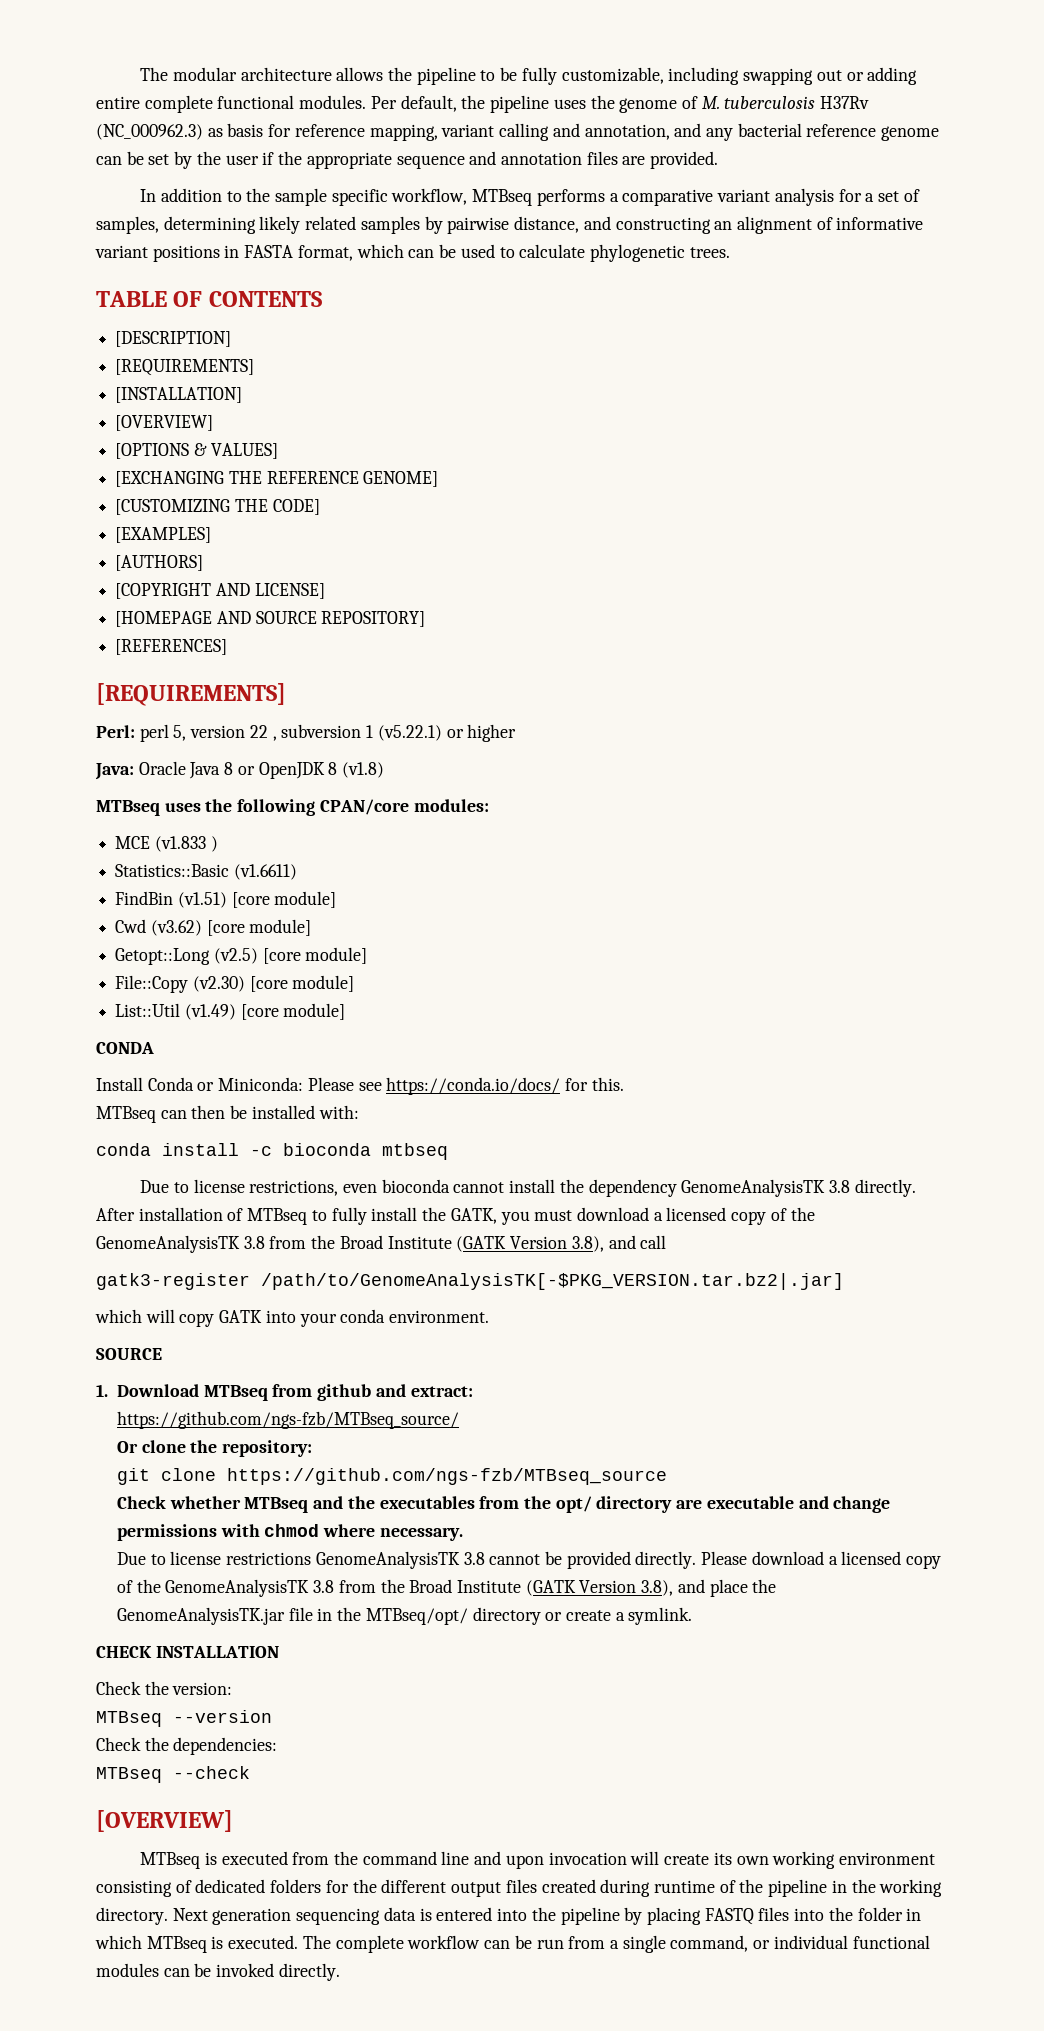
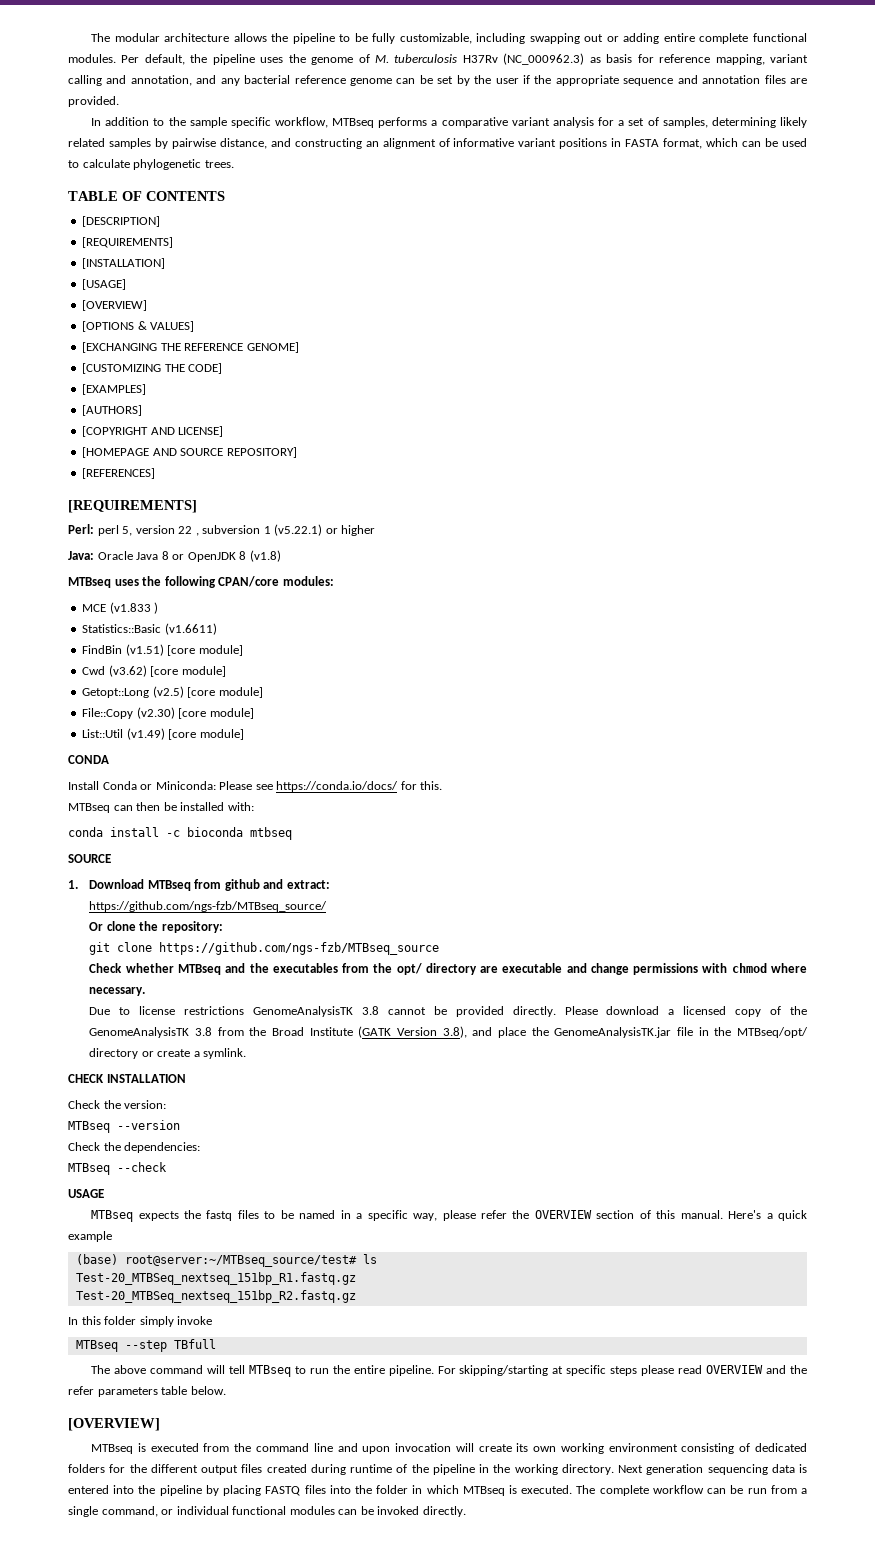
(243, 395) none -> [82,279,127,290] // [USAGE]
[140,1179,916,1197] [96,1207,815,1225] [96,1235,667,1253] [96,1273,844,1290] [95,1309,490,1327] // Due to license restrictions, even bioconda cannot install the dependency GenomeAnalysisTK 3.8 directly. After installation of MTBseq to fully install the GATK, you must download a licensed copy of the GenomeAnalysisTK 3.8 from the Broad Institute (GATK Version 3.8), and call // gatk3-register /path/to/GenomeAnalysisTK[-$PKG_VERSION.tar.bz2|.jar] // which will copy GATK into your conda environment. -> (292, 833) none
(250, 1772) none -> [68,1189,104,1198] [91,1210,808,1222] [68,1231,112,1242] [75,1254,377,1267] [75,1272,356,1285] [75,1290,356,1303] [68,1316,213,1327] [75,1339,216,1352] [91,1365,807,1377] [68,1386,226,1397] // USAGE // MTBseq expects the fastq files to be named in a specific way, please refer the OVERVIEW section of this manual. Here's a quick example // (base) root@server:~/MTBseq_source/test# ls // Test-20_MTBSeq_nextseq_151bp_R1.fastq.gz // Test-20_MTBSeq_nextseq_151bp_R2.fastq.gz // In this folder simply invoke // MTBseq --step TBfull // The above command will tell MTBseq to run the entire pipeline. For skipping/starting at specific steps please read OVERVIEW and the refer parameters table below.

